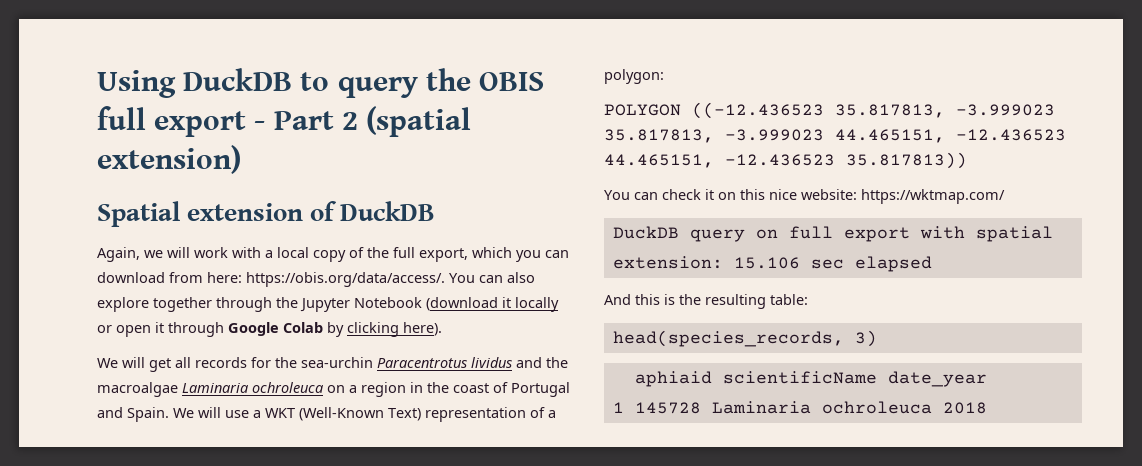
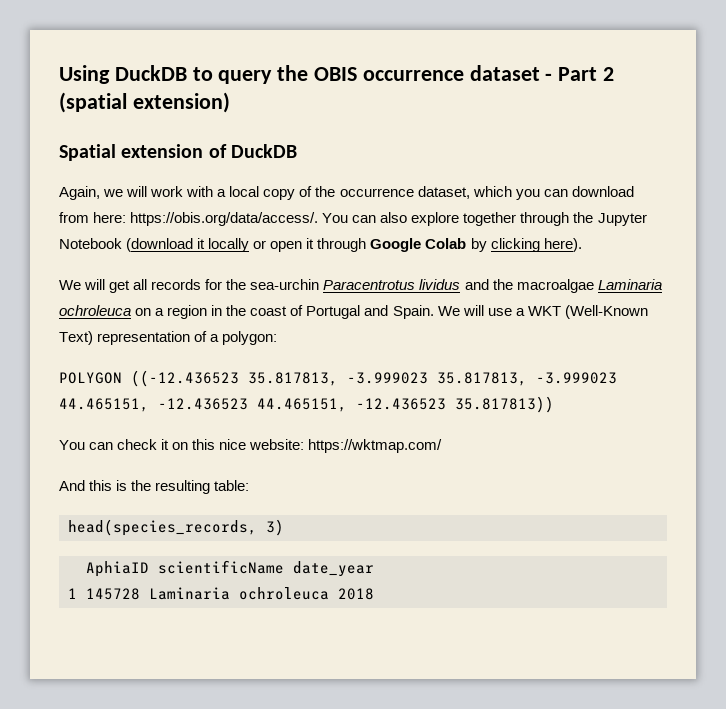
[97,106,247,137] full export -> [362,65,540,81] occurrence dataset
[393,247,468,262] full export, -> [339,186,470,199] occurrence dataset,
[612,226,1053,242] [612,256,932,272] // DuckDB query on full export with spatial extension: 15.106 sec elapsed -> (443, 446) none
[634,371,712,387] aphiaid -> [86,561,149,577] AphiaID

